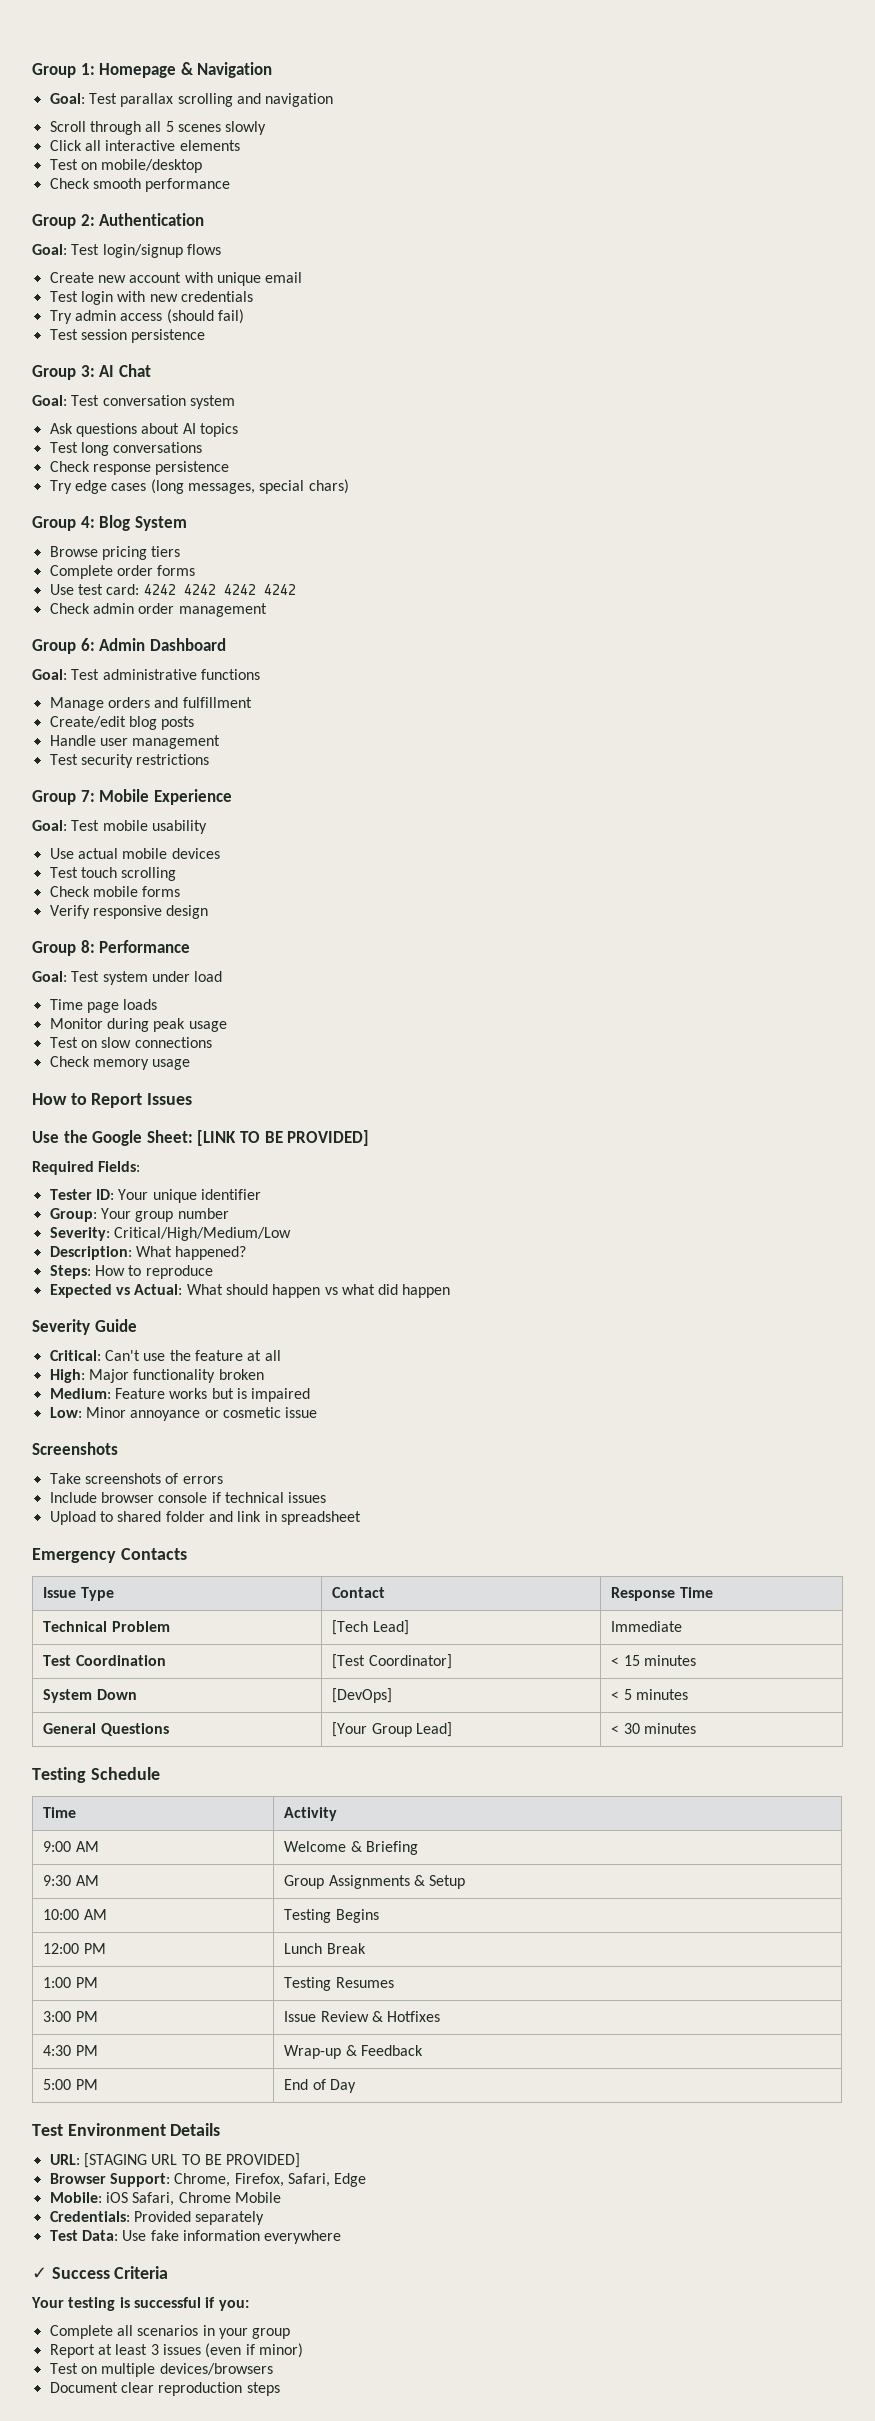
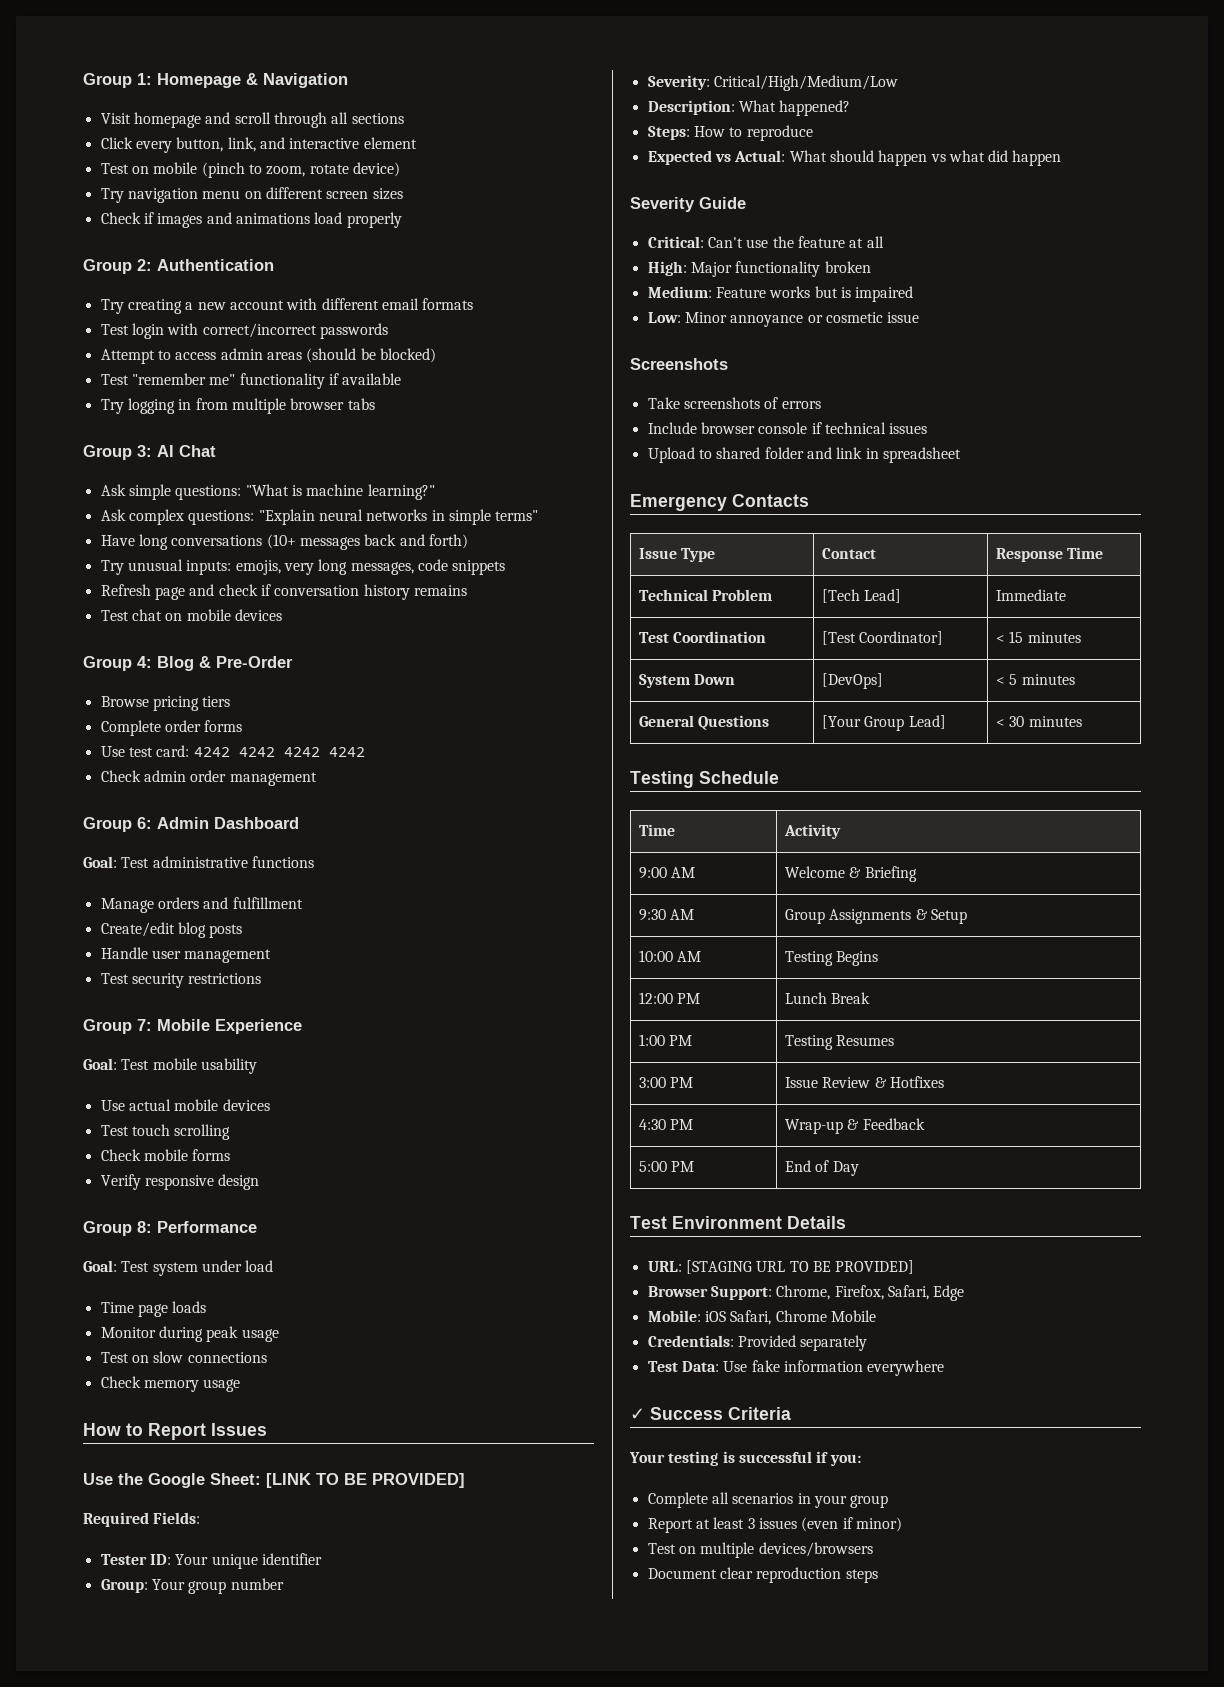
[49,93,334,107] [49,121,267,135] [49,140,240,151] [49,159,203,173] [49,178,231,192] [32,213,205,229] [32,244,221,258] [49,272,94,283] Goal: Test parallax scrolling and navigation // Scroll through all 5 scenes slowly // Click all interactive elements // Test on mobile/desktop // Check smooth performance // Group 2: Authentication // Goal: Test login/signup flows // Create -> [100,112,404,128] [100,137,417,153] [100,162,400,178] [100,187,403,203] [100,212,402,228] [83,259,274,274] [100,299,194,314] Visit homepage and scroll through all sections // Click every button, link, and interactive element // Test on mobile (pinch to zoom, rotate device) // Try navigation menu on different screen sizes // Check if images and animations load properly // Group 2: Authentication // Try creating a
[216,272,261,286] unique -> [321,298,379,310] different
(303, 277) none -> [422,298,474,310] formats
[149,291,253,302] [49,309,244,324] [49,329,206,343] [32,364,151,380] [32,395,235,409] [49,423,238,437] [49,442,203,456] [49,461,230,475] [49,479,349,494] new credentials // Try admin access (should fail) // Test session persistence // Group 3: AI Chat // Goal: Test conversation system // Ask questions about AI topics // Test long conversations // Check response persistence // Try edge cases (long messages, special chars) -> [202,323,388,339] [100,348,436,364] [100,373,402,389] [100,398,375,414] [83,445,216,460] [100,484,435,500] [100,509,539,525] [100,534,468,550] [100,559,506,575] [100,584,467,600] [100,609,282,621] correct/incorrect passwords // Attempt to access admin areas (should be blocked) // Test "remember me" functionality if available // Try logging in from multiple browser tabs // Group 3: AI Chat // Ask simple questions: "What is machine learning?" // Ask complex questions: "Explain neural networks in simple terms" // Have long conversations (10+ messages back and forth) // Try unusual inputs: emojis, very long messages, code snippets // Refresh page and check if conversation history remains // Test chat on mobile devices
[134,516,187,531] System -> [199,656,293,668] & Pre-Order

